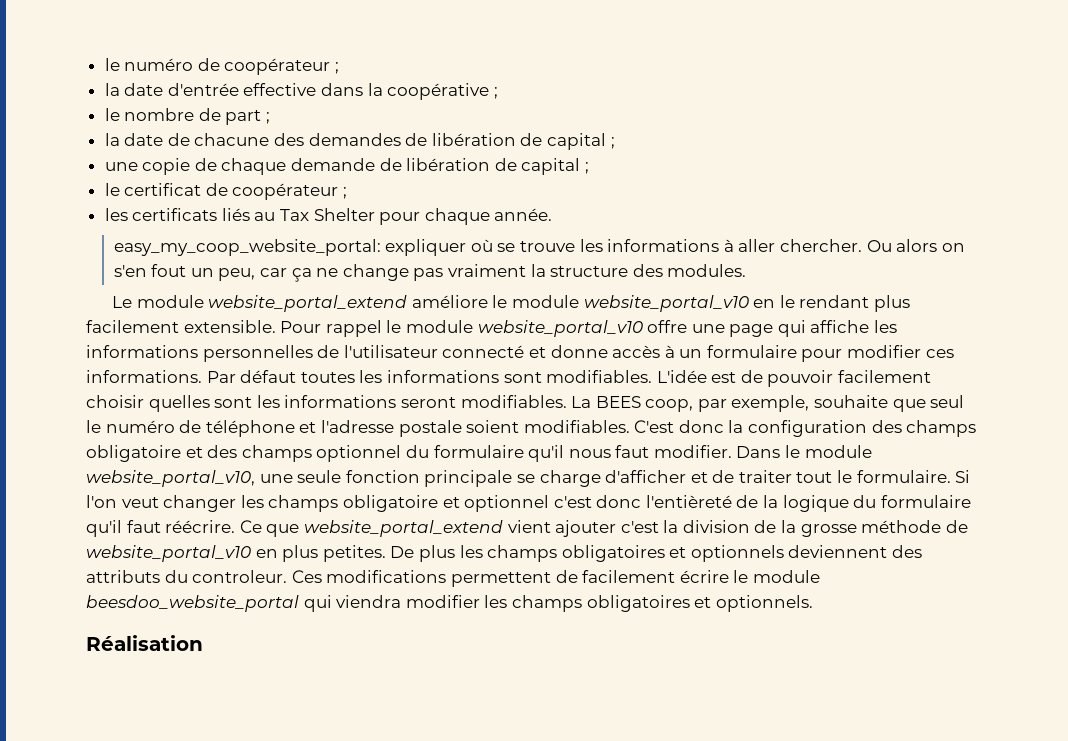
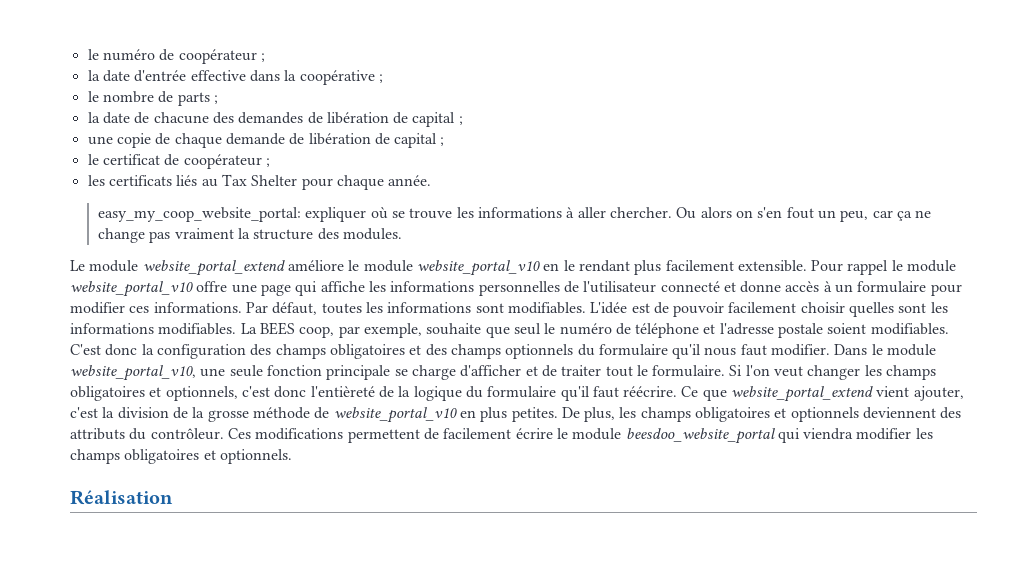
[225,110,262,125] part -> [177,92,210,106] parts
[240,370,297,383] défaut -> [272,302,318,315] défaut,
[400,397,456,408] seront -> (154, 328) none
[86,445,181,462] obligatoire -> [329,344,405,359] obligatoires
[316,445,402,462] optionnel -> [505,344,574,359] optionnels
[342,495,550,512] obligatoire et optionnel -> [70,386,238,401] obligatoires et optionnels,
[555,520,617,537] ajouter -> [913,386,964,401] ajouter,
[418,545,455,562] plus -> [584,407,616,422] plus,
[192,570,288,583] controleur. -> [150,428,224,440] contrôleur.

